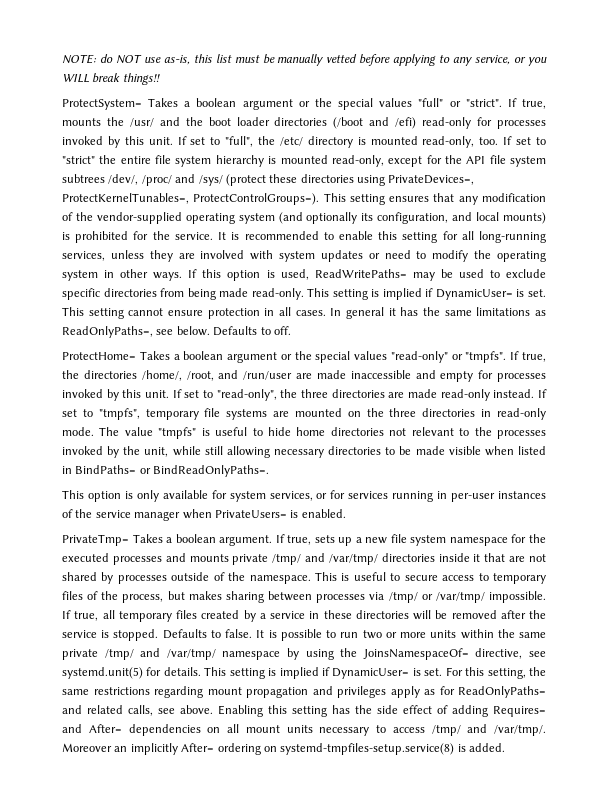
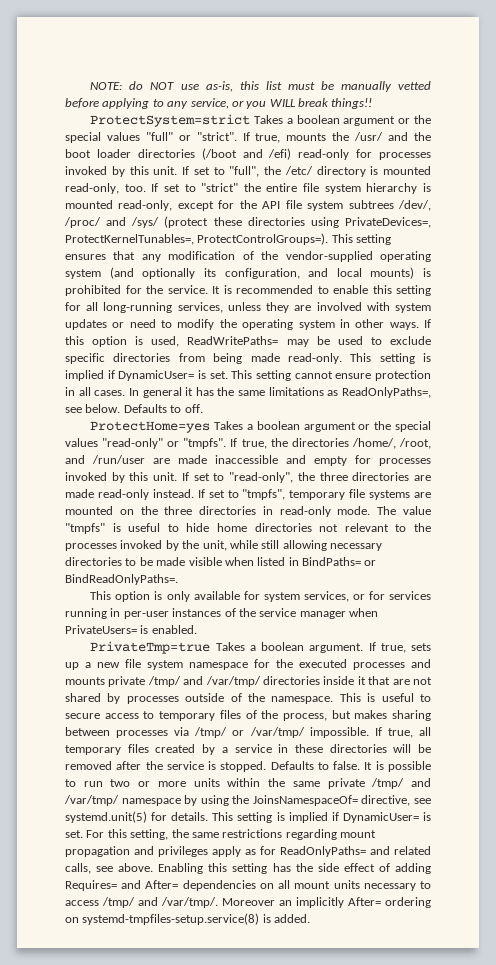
[62,99,142,110] ProtectSystem= -> [90,114,251,127] ProtectSystem=strict
[62,352,136,360] ProtectHome= -> [90,421,211,433] ProtectHome=yes
[62,534,129,546] PrivateTmp= -> [90,641,211,654] PrivateTmp=true

